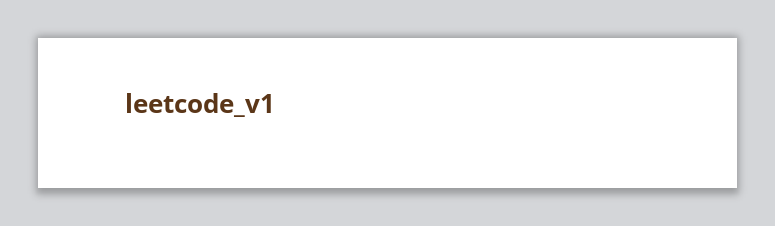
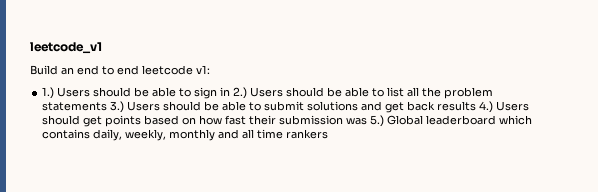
(275, 105) none -> [30,65,210,75] [42,87,494,99] [42,101,530,113] [42,115,533,127] [42,129,329,141] // Build an end to end leetcode v1: // 1.) Users should be able to sign in 2.) Users should be able to list all the problem statements 3.) Users should be able to submit solutions and get back results 4.) Users should get points based on how fast their submission was 5.) Global leaderboard which contains daily, weekly, monthly and all time rankers

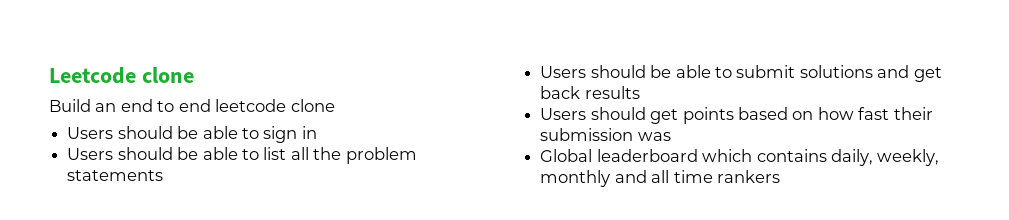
[30,42,102,54] leetcode_v1 -> [49,67,194,84] Leetcode clone
[196,65,210,74] [42,87,55,99] v1: // 1.) -> [290,99,335,112] clone //
[233,87,248,99] 2.) -> (317, 132) //
[110,101,125,113] 3.) -> (164, 175) //
[479,101,494,113] 4.) -> (640, 92) //
[370,115,385,127] 5.) -> (671, 136) //

